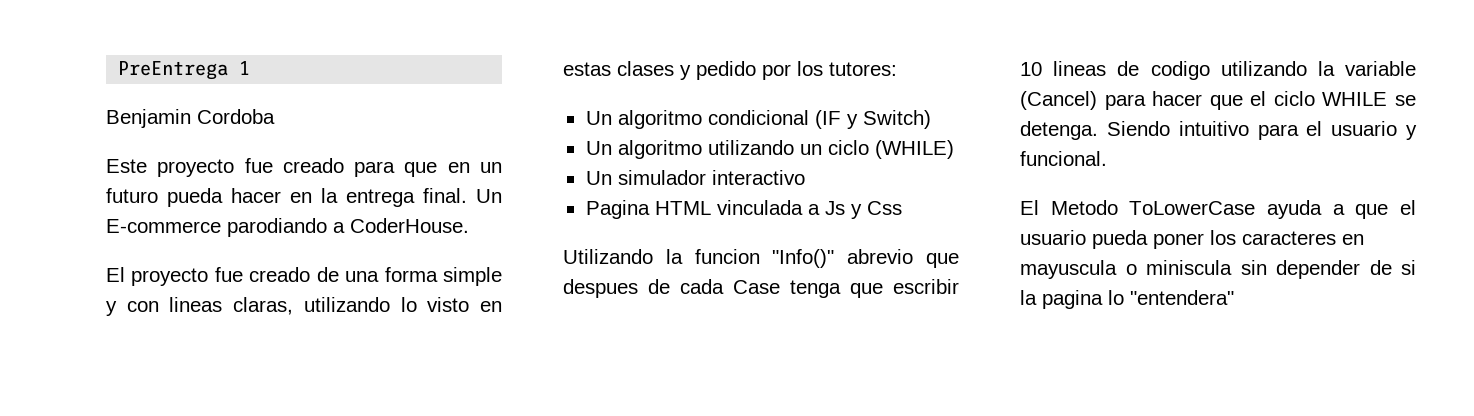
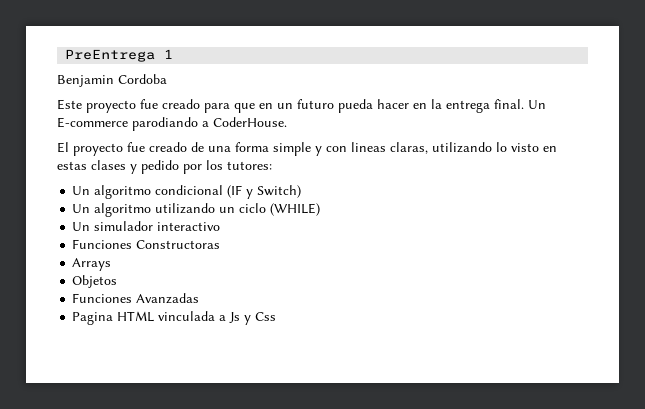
(805, 177) none -> [72,239,221,249] [72,258,112,271] [72,275,118,288] [72,293,200,304] // Funciones Constructoras // Arrays // Objetos // Funciones Avanzadas
[563,249,959,268] [563,279,959,298] [1020,61,1416,80] [1020,91,1416,110] [1020,121,1417,140] [1020,151,1107,166] [1020,200,1416,219] [1020,230,1364,249] [1020,260,1416,279] [1020,290,1234,309] // Utilizando la funcion "Info()" abrevio que despues de cada Case tenga que escribir 10 lineas de codigo utilizando la variable (Cancel) para hacer que el ciclo WHILE se detenga. Siendo intuitivo para el usuario y funcional. // El Metodo ToLowerCase ayuda a que el usuario pueda poner los caracteres en mayuscula o miniscula sin depender de si la pagina lo "entendera" -> (277, 316) none

